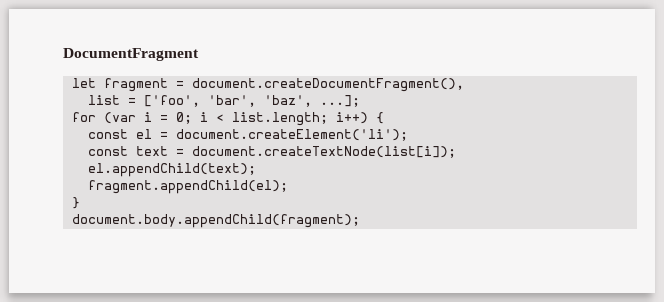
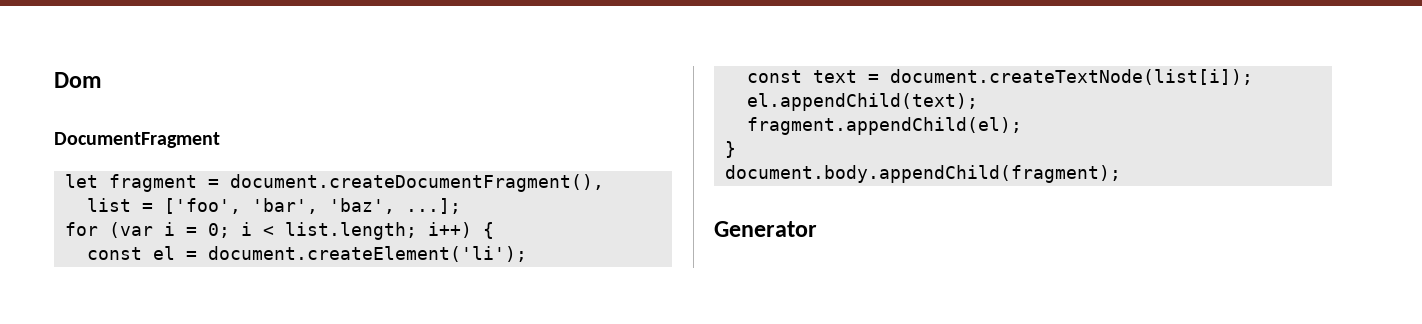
(63, 54) none -> [54,72,102,88] Dom //
(360, 221) none -> [714,221,817,237] // Generator

